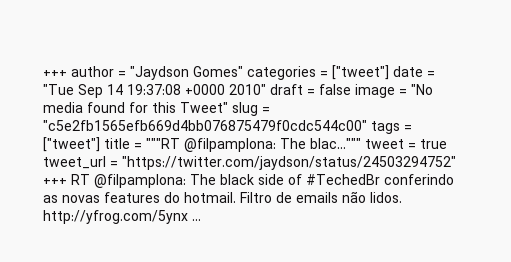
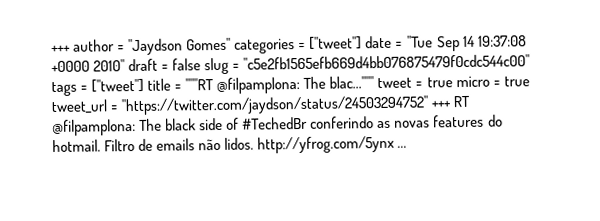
[355,84,433,98] [43,102,228,113] image = "No media found for this Tweet" -> (202, 64) none
(447, 144) none -> [455,75,530,88] micro = true

